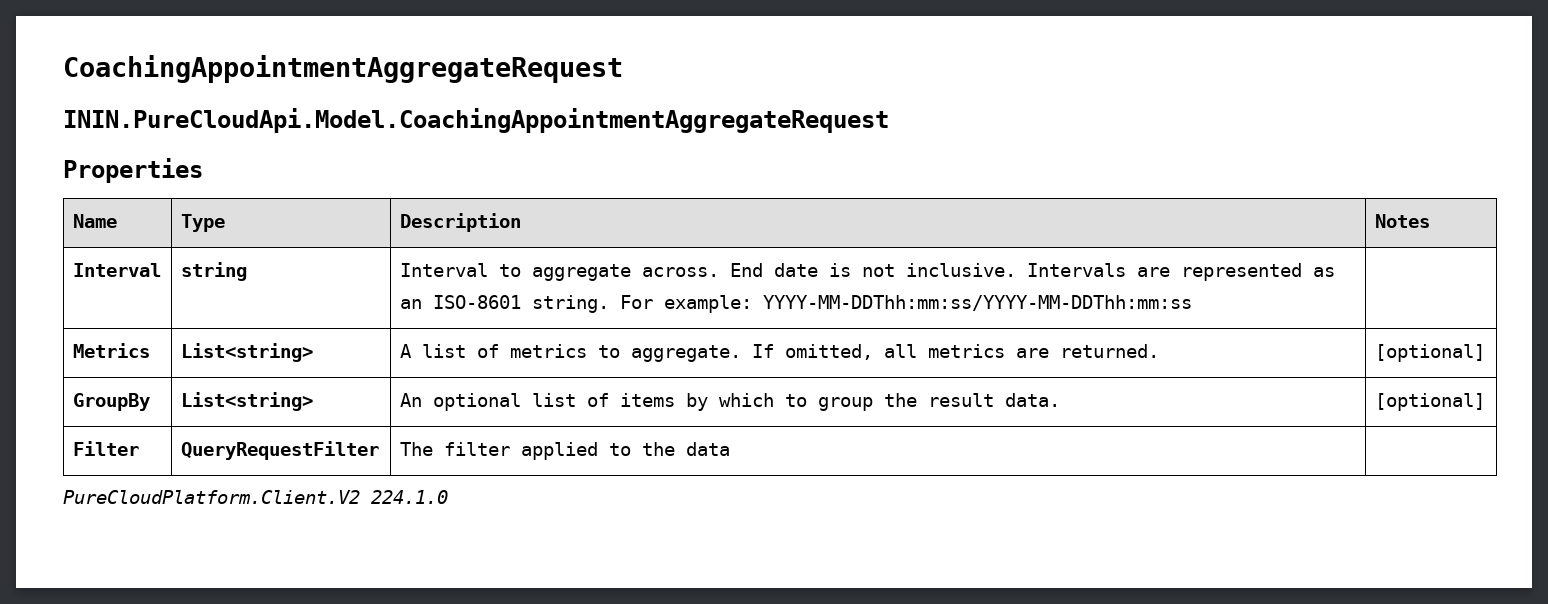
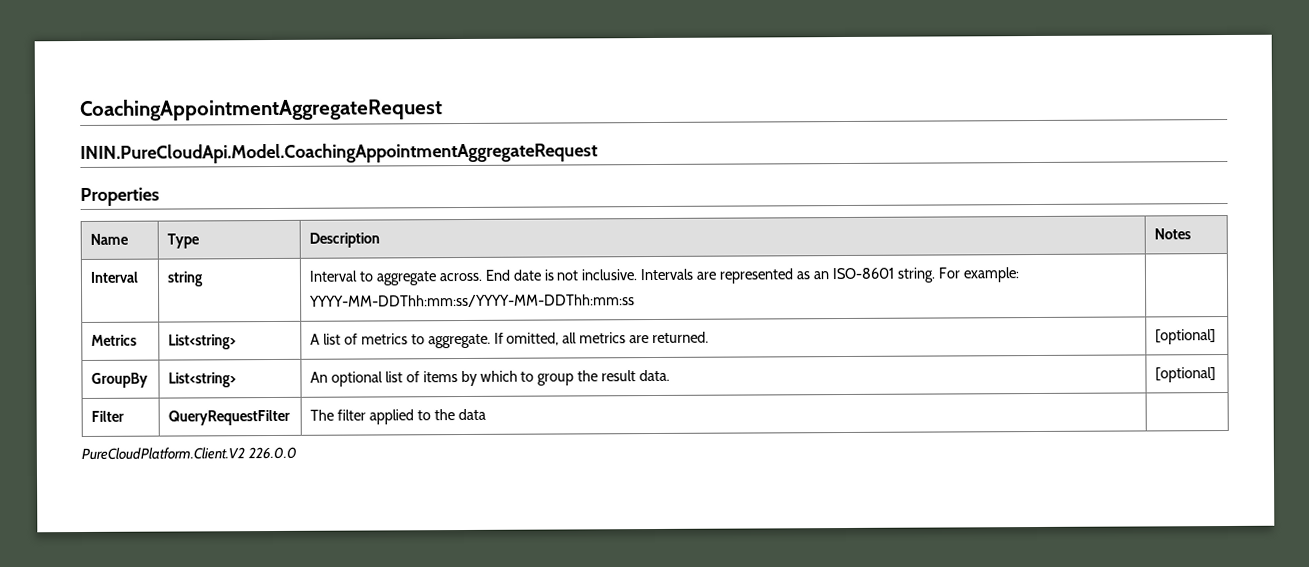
[371,490,448,504] 224.1.0 -> [247,446,297,460] 226.0.0

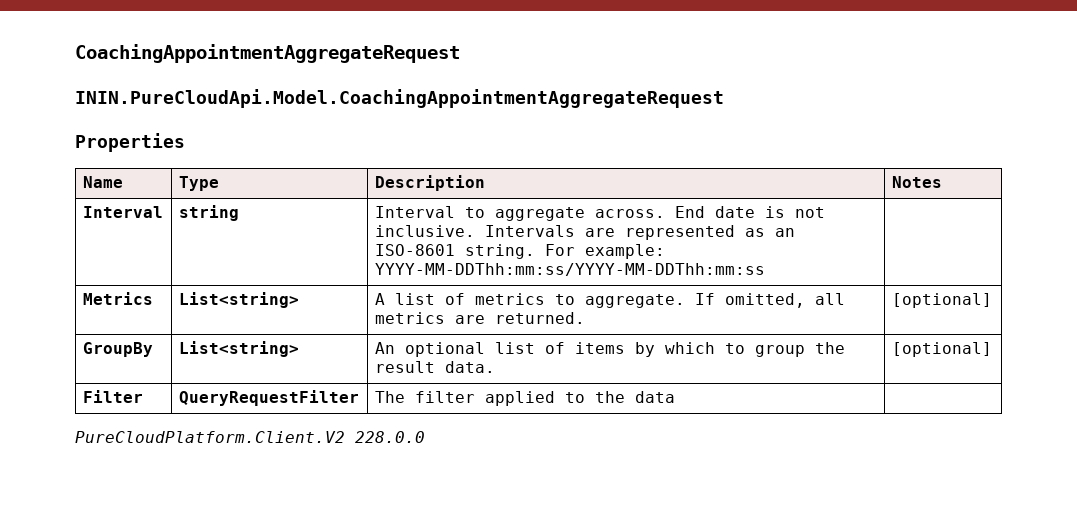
[247,446,297,460] 226.0.0 -> [355,431,425,443] 228.0.0

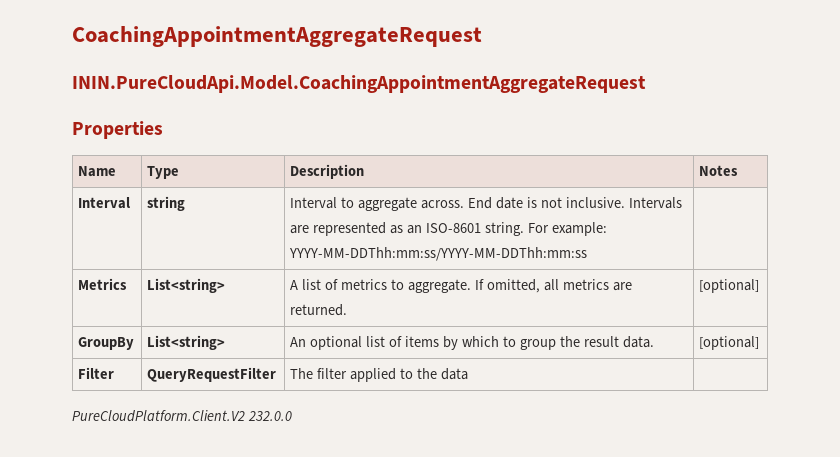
[355,431,425,443] 228.0.0 -> [247,411,292,421] 232.0.0

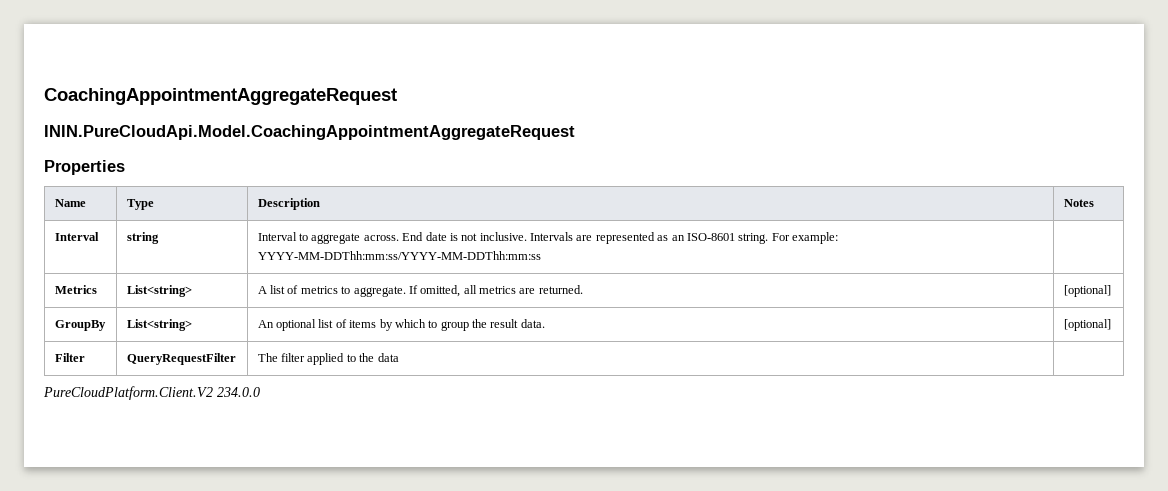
[247,411,292,421] 232.0.0 -> [217,387,260,397] 234.0.0

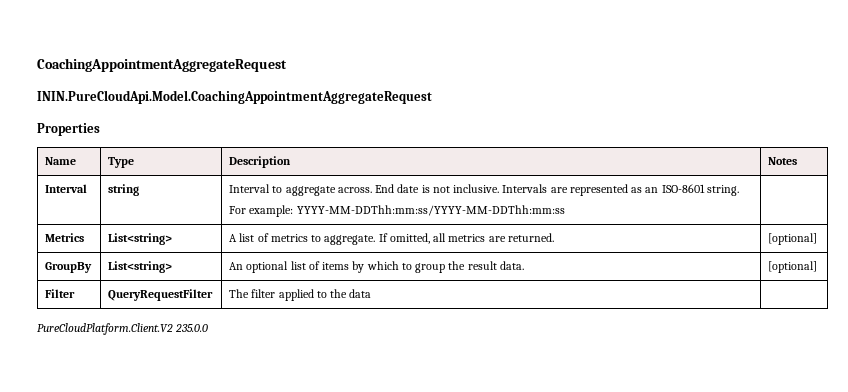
[217,387,260,397] 234.0.0 -> [175,324,209,332] 235.0.0

